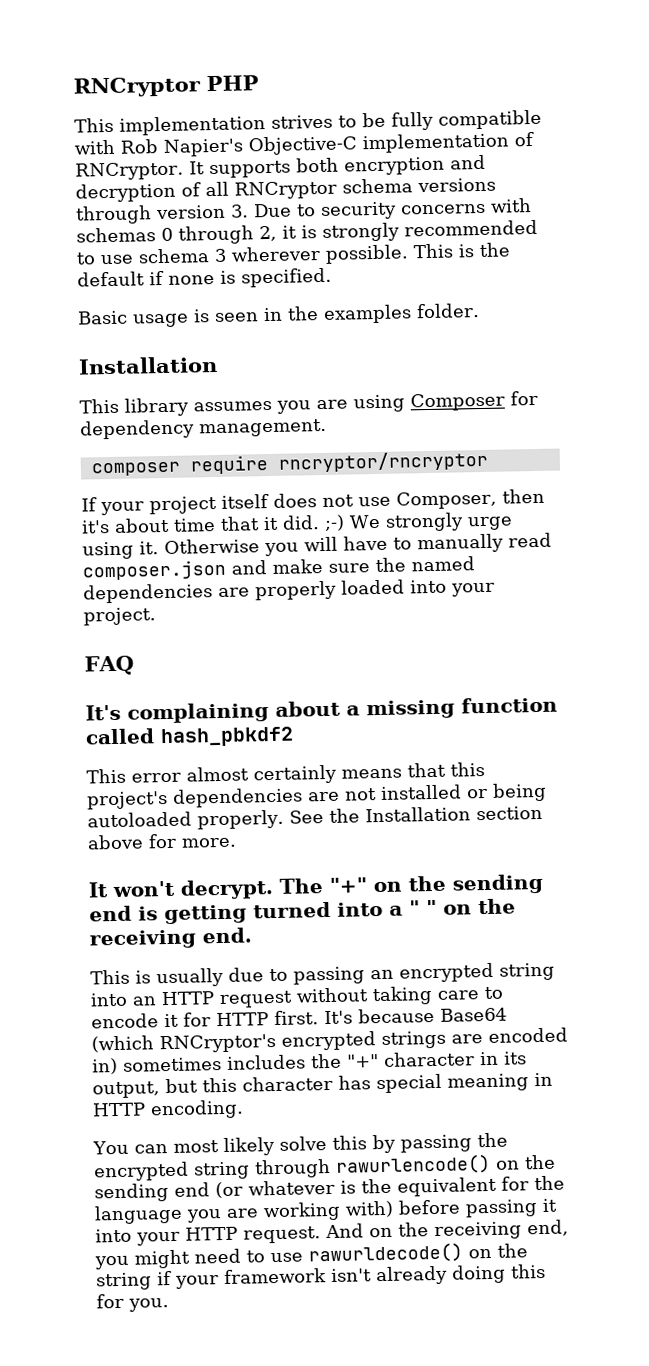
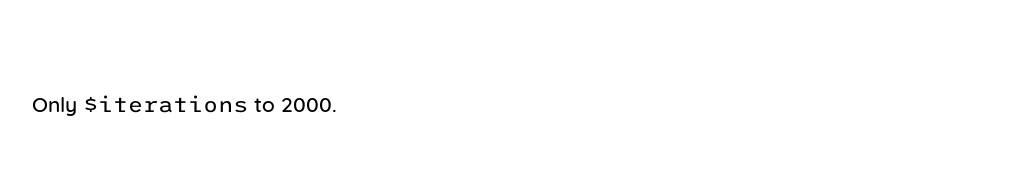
[73,75,259,98] [74,109,542,136] [74,131,534,157] [75,154,486,181] [75,177,496,203] [75,198,532,225] [76,219,538,245] [76,242,510,265] [77,267,332,288] [77,303,480,328] [78,355,218,375] [79,390,538,417] [80,418,327,440] [90,450,488,477] [81,488,545,516] [81,512,513,534] [82,532,552,560] [82,556,475,581] [83,579,495,604] [83,607,156,626] [84,655,134,676] [85,696,558,724] [85,726,294,748] [86,761,485,785] [87,782,547,810] [87,805,543,830] [87,833,237,850] [88,873,543,900] [89,898,516,925] [89,927,252,950] [90,962,555,988] [90,986,503,1009] [91,1007,507,1029] [91,1027,568,1054] [92,1051,527,1075] [92,1072,553,1099] [92,1099,244,1120] [92,1132,508,1156] [94,1153,556,1182] [94,1175,565,1203] [94,1198,558,1225] [95,1219,569,1246] [94,1242,528,1270] [96,1263,546,1291] [96,1293,169,1312] RNCryptor PHP // This implementation strives to be fully compatible with Rob Napier's Objective-C implementation of RNCryptor. It supports both encryption and decryption of all RNCryptor schema versions through version 3. Due to security concerns with schemas 0 through 2, it is strongly recommended to use schema 3 wherever possible. This is the default if none is specified. // Basic usage is seen in the examples folder. // Installation // This library assumes you are using Composer for dependency management. // composer require rncryptor/rncryptor // If your project itself does not use Composer, then it's about time that it did. ;-) We strongly urge using it. Otherwise you will have to manually read composer.json and make sure the named dependencies are properly loaded into your project. // FAQ // It's complaining about a missing function called hash_pbkdf2 // This error almost certainly means that this project's dependencies are not installed or being autoloaded properly. See the Installation section above for more. // It won't decrypt. The "+" on the sending end is getting turned into a " " on the receiving end. // This is usually due to passing an encrypted string into an HTTP request without taking care to encode it for HTTP first. It's because Base64 (which RNCryptor's encrypted strings are encoded in) sometimes includes the "+" character in its output, but this character has special meaning in HTTP encoding. // You can most likely solve this by passing the encrypted string through rawurlencode() on the sending end (or whatever is the equivalent for the language you are working with) before passing it into your HTTP request. And on the receiving end, you might need to use rawurldecode() on the string if your framework isn't already doing this for you. -> [32,95,337,116] Only $iterations to 2000.

